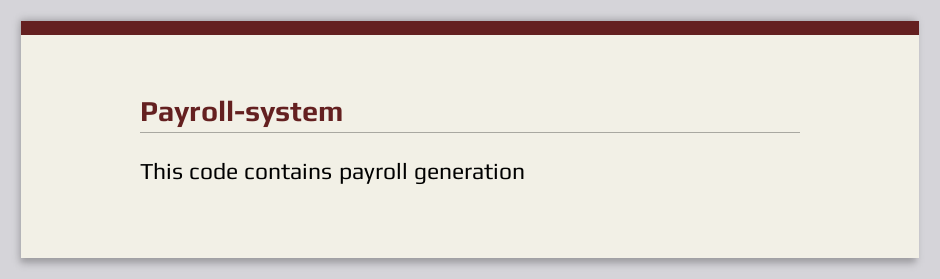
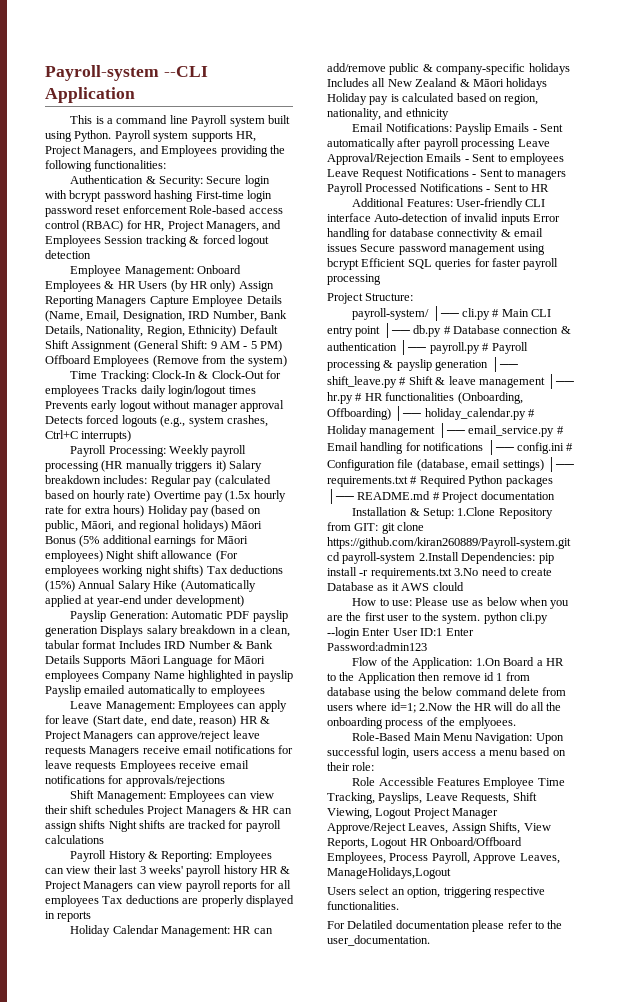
(343, 114) none -> [163,66,208,77] [45,87,135,103] --CLI Application
[189,162,525,185] code contains payroll generation -> [95,115,290,127] [45,130,256,142] [45,145,285,157] [45,160,167,172] [70,175,270,187] [45,190,272,202] [45,205,283,217] [45,220,282,232] [45,235,269,247] [45,250,91,259] [70,265,242,277] [45,280,274,292] [45,295,282,307] [45,310,287,322] [45,325,278,337] [45,340,282,352] [45,355,287,367] [70,370,282,382] [45,385,256,397] [45,400,284,412] [45,415,268,427] [45,430,132,442] [70,445,247,457] [45,460,262,472] [45,475,271,487] [45,490,286,502] [45,505,261,517] [45,520,262,532] [45,535,248,547] [45,550,238,562] [45,565,283,577] [45,580,256,592] [45,595,244,607] [70,610,288,622] [45,625,291,637] [45,640,274,649] [45,655,265,667] [45,670,293,682] [45,685,265,697] [70,700,287,712] [45,715,270,727] [45,730,260,742] [45,745,293,757] [45,760,249,772] [45,775,225,787] [70,790,274,802] [45,805,292,817] [45,820,281,832] [45,835,104,844] [70,850,272,862] [45,865,291,877] [45,880,291,892] [45,895,294,907] [45,911,92,922] [70,925,273,937] [327,63,570,75] [327,78,548,90] [327,93,539,105] [327,108,449,120] [352,123,564,135] [327,138,550,150] [327,153,564,165] [327,168,567,180] [327,183,550,195] [352,198,546,210] [327,213,560,225] [327,228,543,240] [327,243,545,255] [327,258,559,270] [327,274,381,285] [327,293,414,304] [352,306,552,321] [327,323,571,338] [327,340,528,355] [327,357,518,372] [327,374,575,389] [327,392,523,404] [327,406,536,421] [327,423,564,438] [327,440,574,455] [327,457,574,472] [327,475,553,487] [327,489,555,504] [352,507,553,519] [327,522,425,534] [327,537,571,549] [327,552,554,564] [327,567,553,579] [327,582,464,591] [352,597,570,609] [327,612,548,624] [327,627,474,639] [327,642,427,651] [352,657,564,669] [327,672,530,684] [327,687,567,699] [327,702,562,713] [327,717,516,729] [352,732,564,744] [327,747,566,759] [327,762,375,771] [352,777,565,789] [327,792,537,804] [327,808,499,819] [327,822,551,834] [327,837,523,849] [327,852,560,864] [327,867,451,879] [327,886,545,898] [327,901,399,910] [327,920,563,932] [327,935,430,946] is a command line Payroll system built using Python. Payroll system supports HR, Project Managers, and Employees providing the following functionalities: // Authentication & Security: Secure login with bcrypt password hashing First-time login password reset enforcement Role-based access control (RBAC) for HR, Project Managers, and Employees Session tracking & forced logout detection // Employee Management: Onboard Employees & HR Users (by HR only) Assign Reporting Managers Capture Employee Details (Name, Email, Designation, IRD Number, Bank Details, Nationality, Region, Ethnicity) Default Shift Assignment (General Shift: 9 AM - 5 PM) Offboard Employees (Remove from the system) // Time Tracking: Clock-In & Clock-Out for employees Tracks daily login/logout times Prevents early logout without manager approval Detects forced logouts (e.g., system crashes, Ctrl+C interrupts) // Payroll Processing: Weekly payroll processing (HR manually triggers it) Salary breakdown includes: Regular pay (calculated based on hourly rate) Overtime pay (1.5x hourly rate for extra hours) Holiday pay (based on public, Māori, and regional holidays) Māori Bonus (5% additional earnings for Māori employees) Night shift allowance (For employees working night shifts) Tax deductions (15%) Annual Salary Hike (Automatically applied at year-end under development) // Payslip Generation: Automatic PDF payslip generation Displays salary breakdown in a clean, tabular format Includes IRD Number & Bank Details Supports Māori Language for Māori employees Company Name highlighted in payslip Payslip emailed automatically to employees // Leave Management: Employees can apply for leave (Start date, end date, reason) HR & Project Managers can approve/reject leave requests Managers receive email notifications for leave requests Employees receive email notifications for approvals/rejections // Shift Management: Employees can view their shift schedules Project Managers & HR can assign shifts Night shifts are tracked for payroll calculations // Payroll History & Reporting: Employees can view their last 3 weeks' payroll history HR & Project Managers can view payroll reports for all employees Tax deductions are properly displayed in reports // Holiday Calendar Management: HR can add/remove public & company-specific holidays Includes all New Zealand & Māori holidays Holiday pay is calculated based on region, nationality, and ethnicity // Email Notifications: Payslip Emails - Sent automatically after payroll processing Leave Approval/Rejection Emails - Sent to employees Leave Request Notifications - Sent to managers Payroll Processed Notifications - Sent to HR // Additional Features: User-friendly CLI interface Auto-detection of invalid inputs Error handling for database connectivity & email issues Secure password management using bcrypt Efficient SQL queries for faster payroll processing // Project Structure: // payroll-system/ │── cli.py # Main CLI entry point │── db.py # Database connection & authentication │── payroll.py # Payroll processing & payslip generation │── shift_leave.py # Shift & leave management │── hr.py # HR functionalities (Onboarding, Offboarding) │── holiday_calendar.py # Holiday management │── email_service.py # Email handling for notifications │── config.ini # Configuration file (database, email settings) │── requirements.txt # Required Python packages │── README.md # Project documentation // Installation & Setup: 1.Clone Repository from GIT: git clone https://github.com/kiran260889/Payroll-system.git cd payroll-system 2.Install Dependencies: pip install -r requirements.txt 3.No need to create Database as it AWS clould // How to use: Please use as below when you are the first user to the system. python cli.py --login Enter User ID:1 Enter Password:admin123 // Flow of the Application: 1.On Board a HR to the Application then remove id 1 from database using the below command delete from users where id=1; 2.Now the HR will do all the onboarding process of the emplyoees. // Role-Based Main Menu Navigation: Upon successful login, users access a menu based on their role: // Role Accessible Features Employee Time Tracking, Payslips, Leave Requests, Shift Viewing, Logout Project Manager Approve/Reject Leaves, Assign Shifts, View Reports, Logout HR Onboard/Offboard Employees, Process Payroll, Approve Leaves, ManageHolidays,Logout // Users select an option, triggering respective functionalities. // For Delatiled documentation please refer to the user_documentation.

